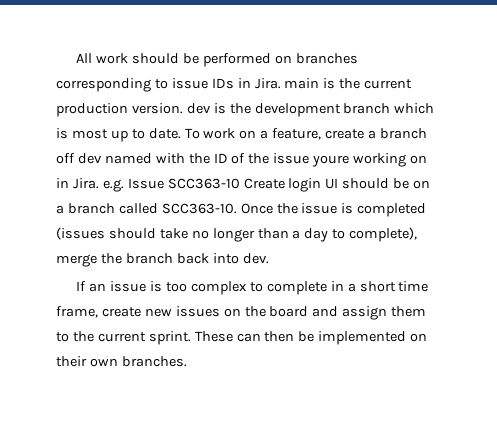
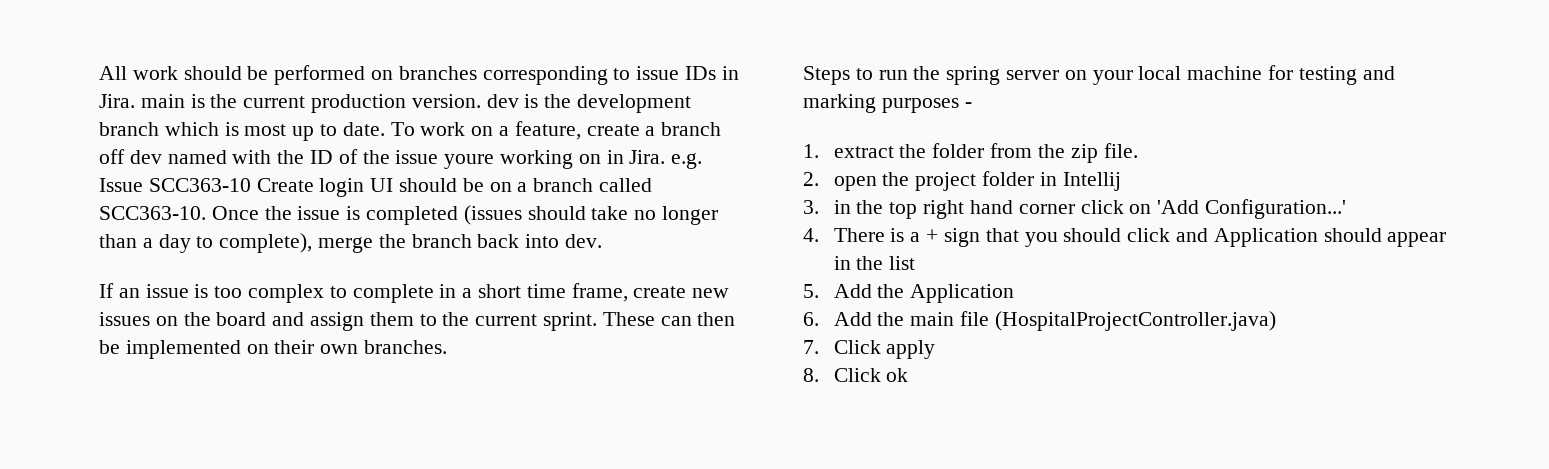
(187, 361) none -> [803,65,1395,85] [803,94,972,113] [803,143,1138,163] [803,171,1121,191] [803,199,1346,219] [803,228,1447,247] [833,256,916,270] [803,284,1015,303] [803,311,1276,331] [803,340,936,359] [803,368,909,382] // Steps to run the spring server on your local machine for testing and marking purposes - // 1. extract the folder from the zip file. // 2. open the project folder in Intellij // 3. in the top right hand corner click on 'Add Configuration...' // 4. There is a + sign that you should click and Application should appear in the list // 5. Add the Application // 6. Add the main file (HospitalProjectController.java) // 7. Click apply // 8. Click ok

